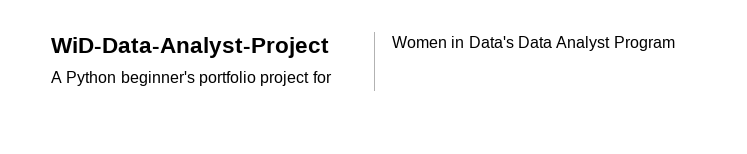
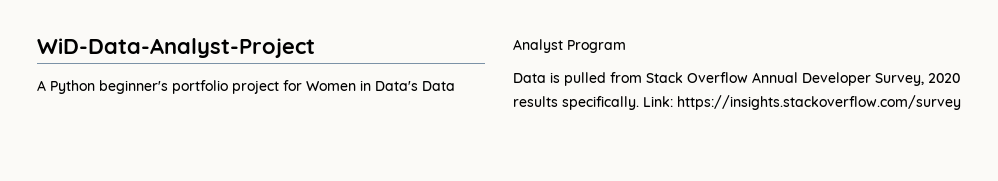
(675, 43) none -> [513,72,960,86] [513,95,961,110] // Data is pulled from Stack Overflow Annual Developer Survey, 2020 results specifically. Link: https://insights.stackoverflow.com/survey

